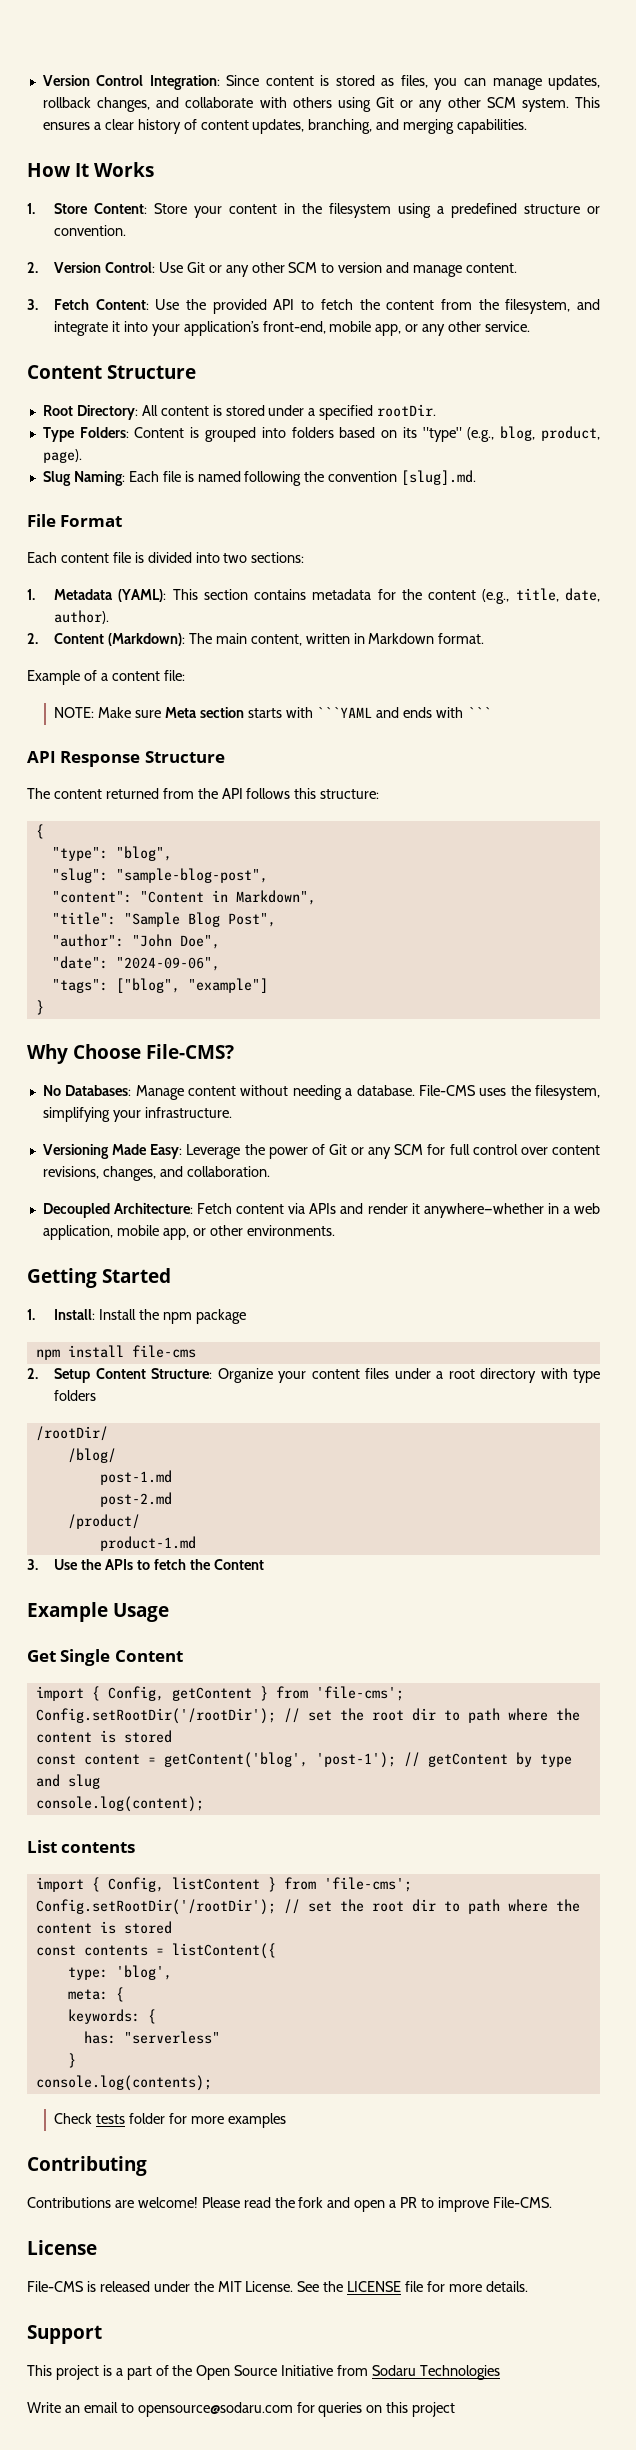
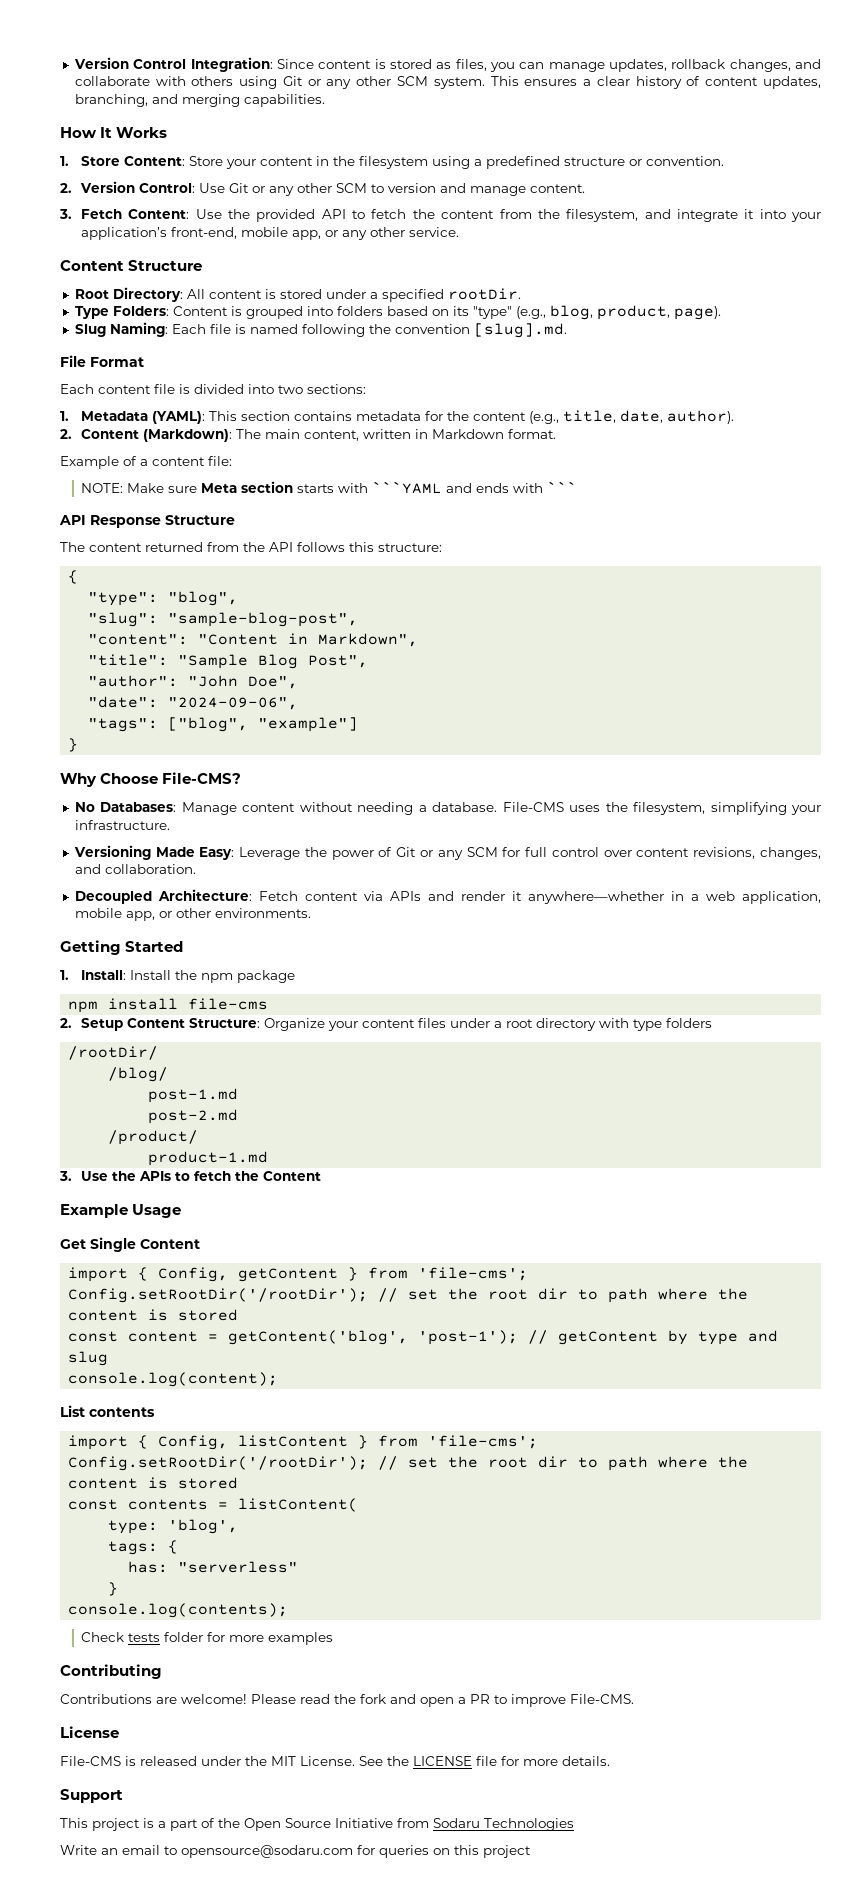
[171,1943,276,1959] listContent({ -> [238,1498,359,1512] listContent(
[67,1987,124,2002] [67,2009,140,2024] meta: { // keywords: -> [108,1541,159,1555] tags:

